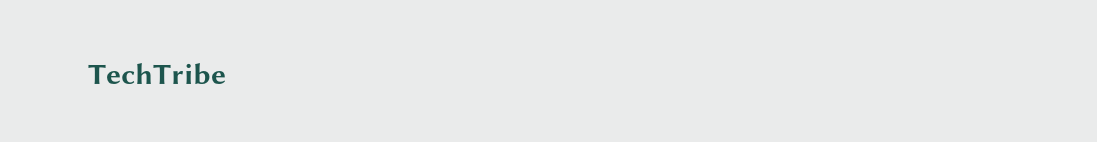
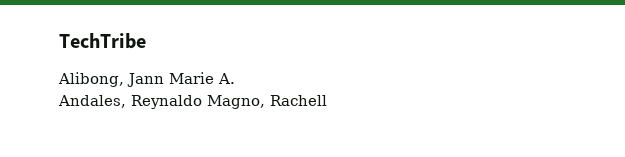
(226, 74) none -> [58,72,235,87] [58,95,327,109] // Alibong, Jann Marie A. // Andales, Reynaldo Magno, Rachell

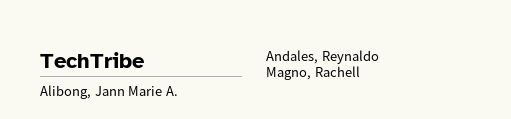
(202, 102) none -> (379, 57) //

